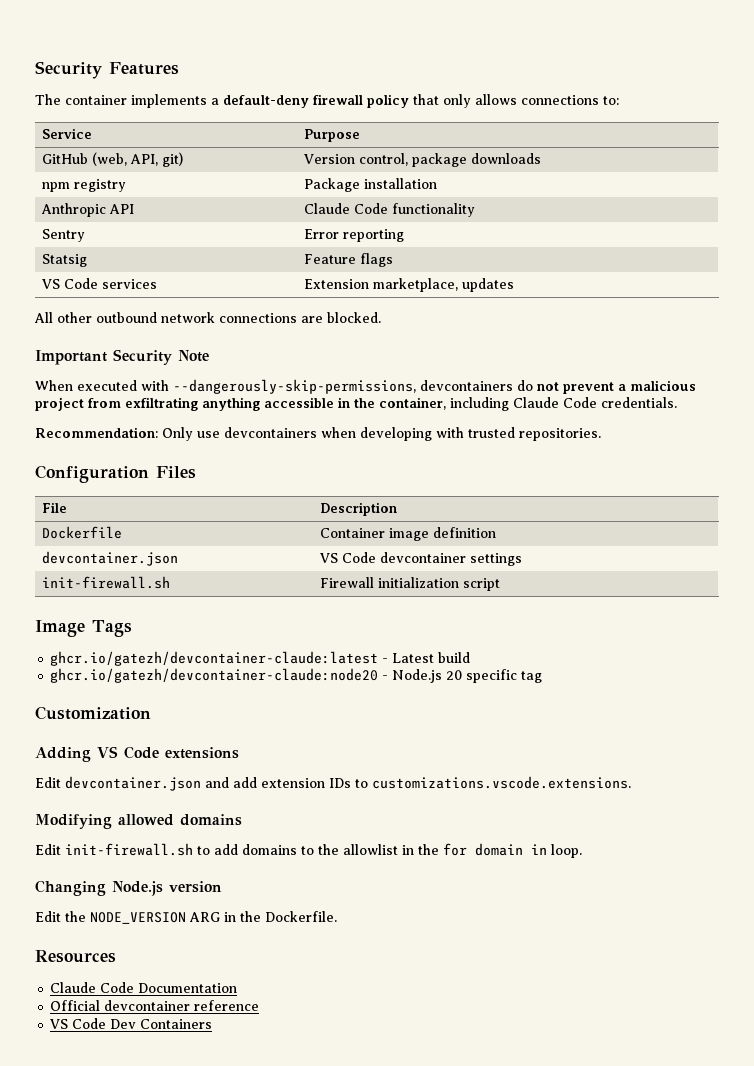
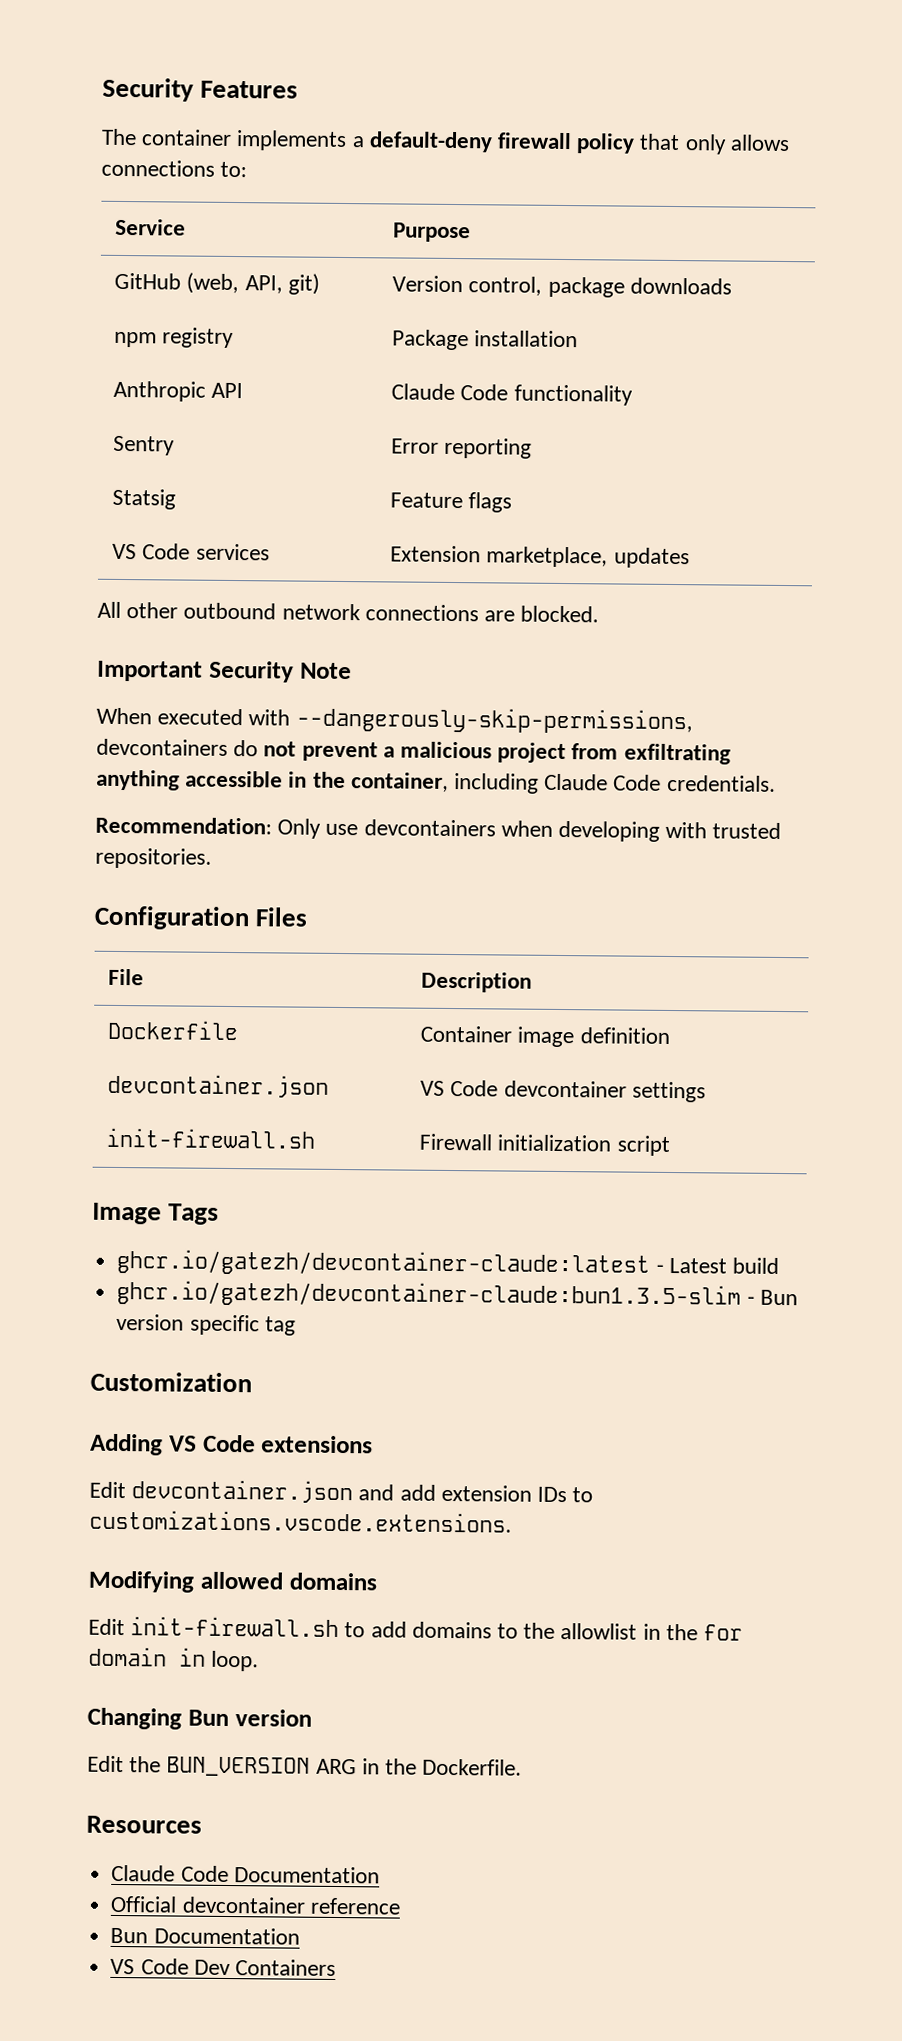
[50,668,463,683] ghcr.io/gatezh/devcontainer-claude:node20 - Node.js 20 -> [116,1279,798,1310] [116,1313,185,1331] ghcr.io/gatezh/devcontainer-claude:bun1.3.5-slim - Bun version
[112,881,163,896] Node.js -> [187,1709,229,1727] Bun
[90,912,186,924] NODE_VERSION -> [166,1756,311,1777] BUN_VERSION
(260, 1005) none -> [110,1927,300,1945] // Bun Documentation

